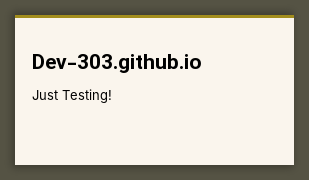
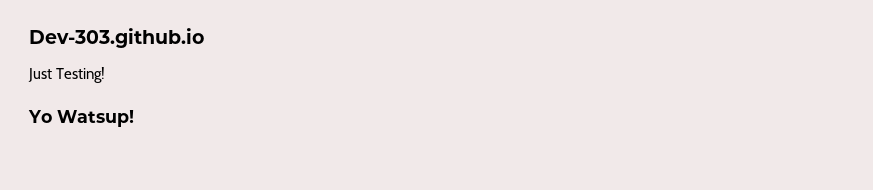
(112, 96) none -> [28,110,134,127] // Yo Watsup!

